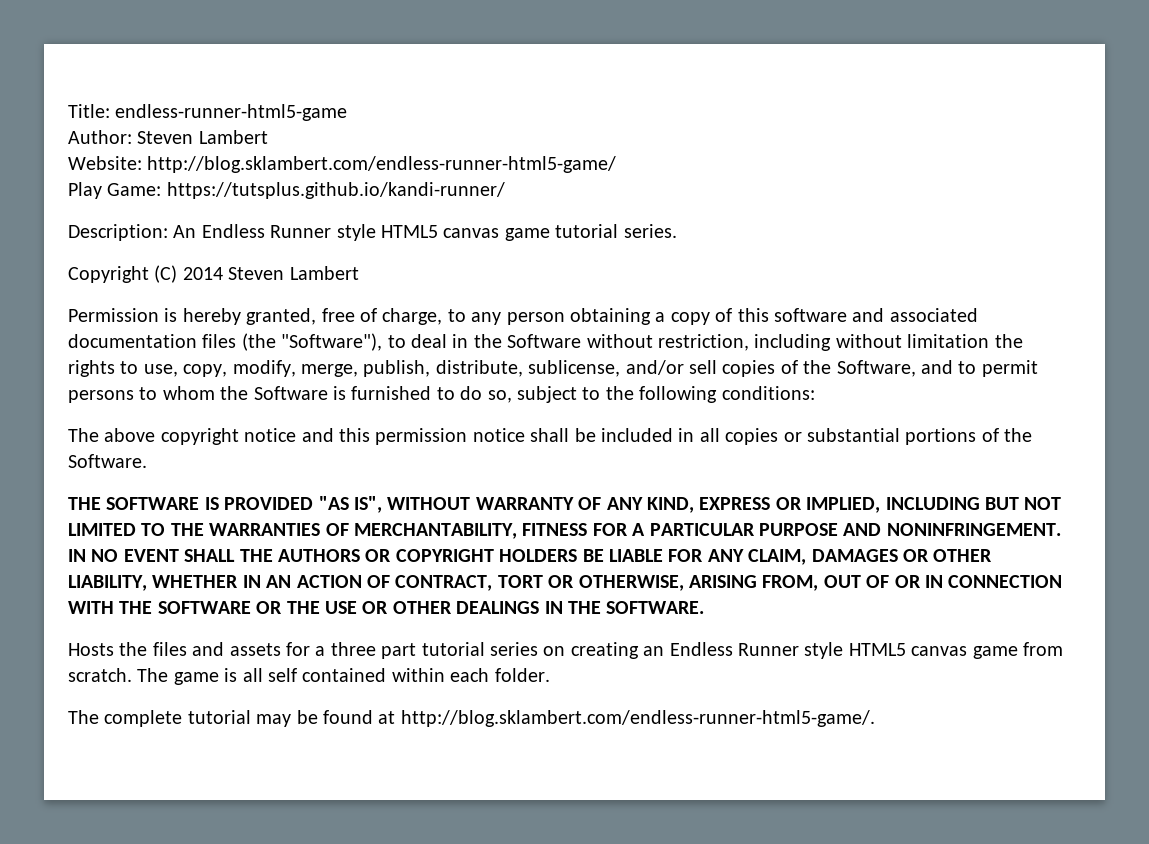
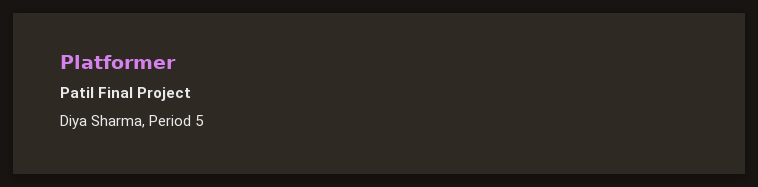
[68,104,348,121] [68,130,268,144] [68,156,617,173] [68,182,505,199] [68,224,677,241] [68,265,359,283] [68,308,978,325] [68,333,1023,351] [68,360,1038,377] [68,386,815,403] [68,428,1033,445] [68,454,147,468] [68,496,1062,513] [68,523,1061,539] [68,549,993,565] [68,575,1063,591] [68,601,705,614] [68,642,1063,659] [68,668,550,685] [68,710,875,727] Title: endless-runner-html5-game // Author: Steven Lambert // Website: http://blog.sklambert.com/endless-runner-html5-game/ // Play Game: https://tutsplus.github.io/kandi-runner/ // Description: An Endless Runner style HTML5 canvas game tutorial series. // Copyright (C) 2014 Steven Lambert // Permission is hereby granted, free of charge, to any person obtaining a copy of this software and associated documentation files (the "Software"), to deal in the Software without restriction, including without limitation the rights to use, copy, modify, merge, publish, distribute, sublicense, and/or sell copies of the Software, and to permit persons to whom the Software is furnished to do so, subject to the following conditions: // The above copyright notice and this permission notice shall be included in all copies or substantial portions of the Software. // THE SOFTWARE IS PROVIDED "AS IS", WITHOUT WARRANTY OF ANY KIND, EXPRESS OR IMPLIED, INCLUDING BUT NOT LIMITED TO THE WARRANTIES OF MERCHANTABILITY, FITNESS FOR A PARTICULAR PURPOSE AND NONINFRINGEMENT. IN NO EVENT SHALL THE AUTHORS OR COPYRIGHT HOLDERS BE LIABLE FOR ANY CLAIM, DAMAGES OR OTHER LIABILITY, WHETHER IN AN ACTION OF CONTRACT, TORT OR OTHERWISE, ARISING FROM, OUT OF OR IN CONNECTION WITH THE SOFTWARE OR THE USE OR OTHER DEALINGS IN THE SOFTWARE. // Hosts the files and assets for a three part tutorial series on creating an Endless Runner style HTML5 canvas game from scratch. The game is all self contained within each folder. // The complete tutorial may be found at http://blog.sklambert.com/endless-runner-html5-game/. -> [60,55,176,69] [60,87,192,101] [60,115,205,129] Platformer // Patil Final Project // Diya Sharma, Period 5

